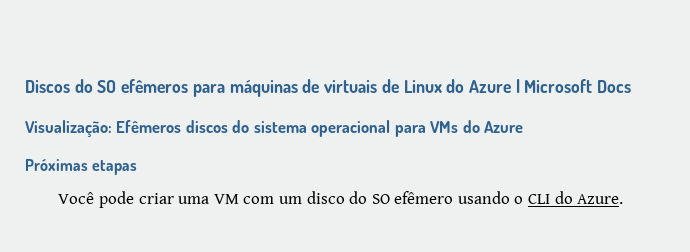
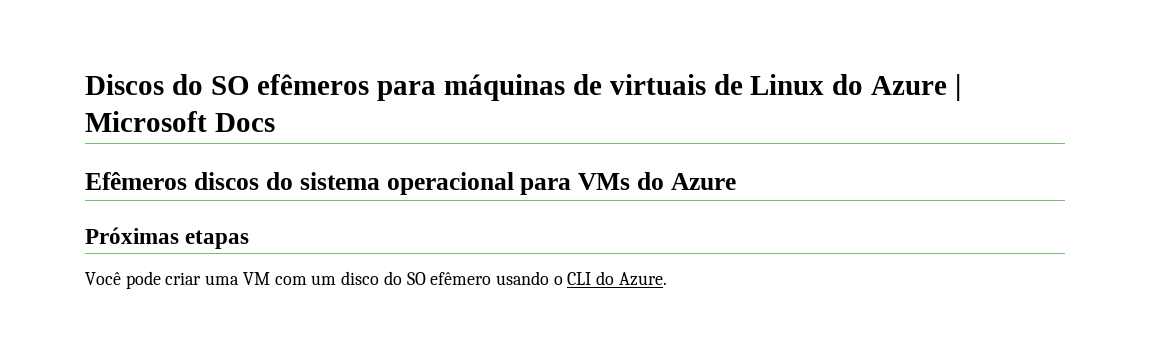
[25,120,112,137] Visualização: -> (275, 122) none

